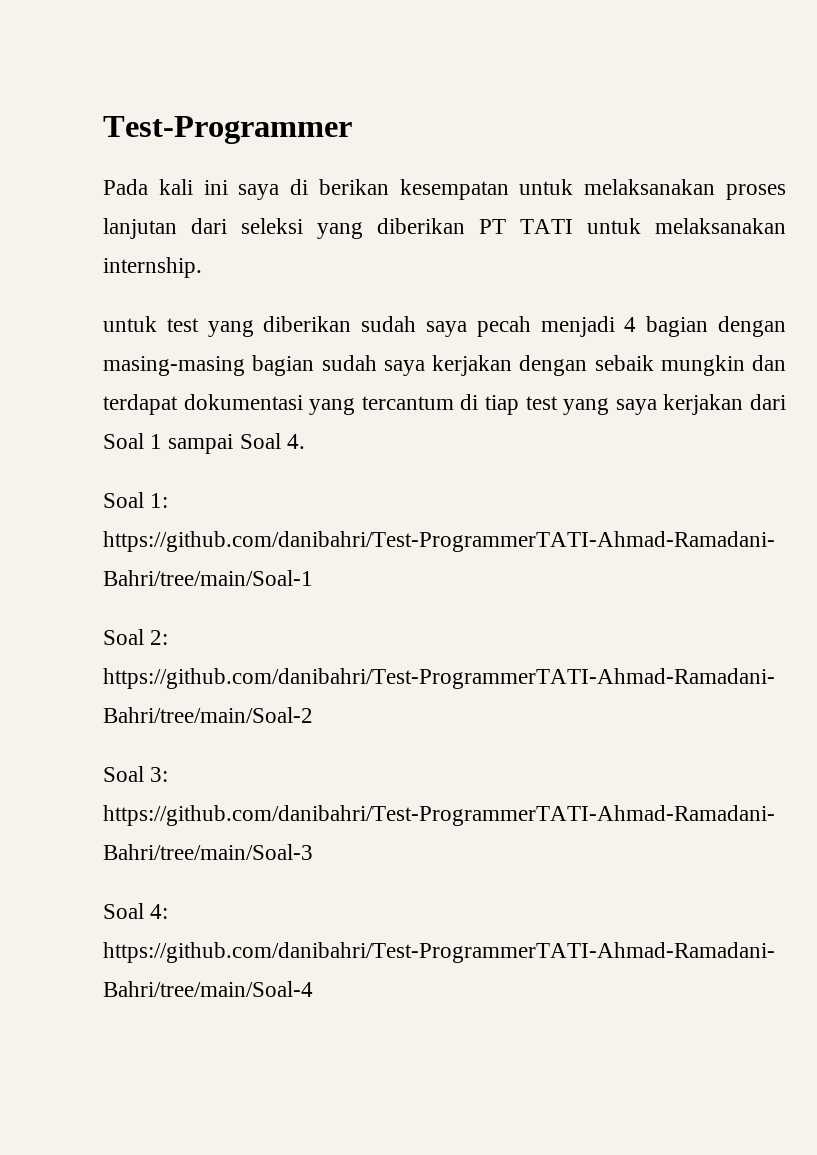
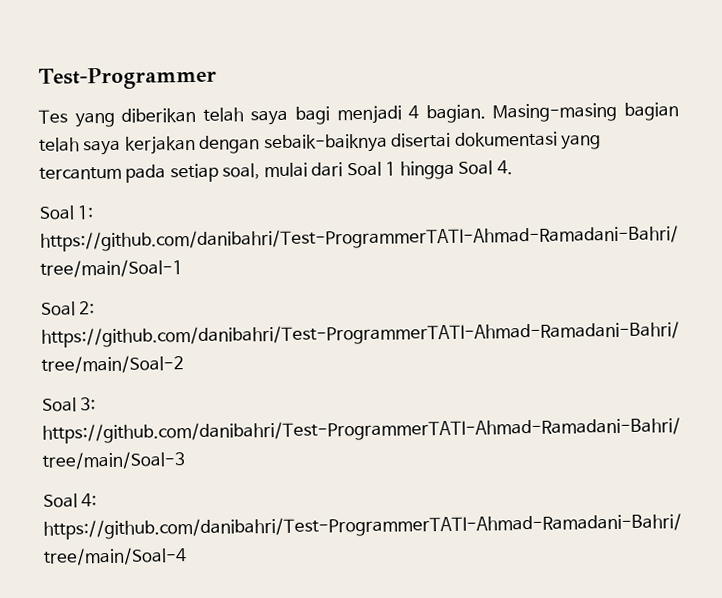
[103,179,786,200] [103,218,786,239] [103,257,202,278] [103,316,786,337] [103,355,786,376] [103,394,744,415] Pada kali ini saya di berikan kesempatan untuk melaksanakan proses lanjutan dari seleksi yang diberikan PT TATI untuk melaksanakan internship. // untuk test yang diberikan sudah saya pecah menjadi 4 bagian dengan masing-masing bagian sudah saya kerjakan dengan sebaik mungkin dan terdapat dokumentasi yang tercantum di tiap test yang saya kerjakan -> [38,102,680,128] [39,131,602,156] [39,162,308,183] Tes yang diberikan telah saya bagi menjadi 4 bagian. Masing-masing bagian telah saya kerjakan dengan sebaik-baiknya disertai dokumentasi yang tercantum pada setiap soal, mulai
[168,434,234,454] sampai -> [399,160,455,180] hingga

